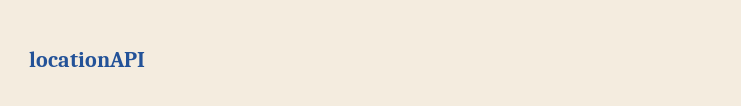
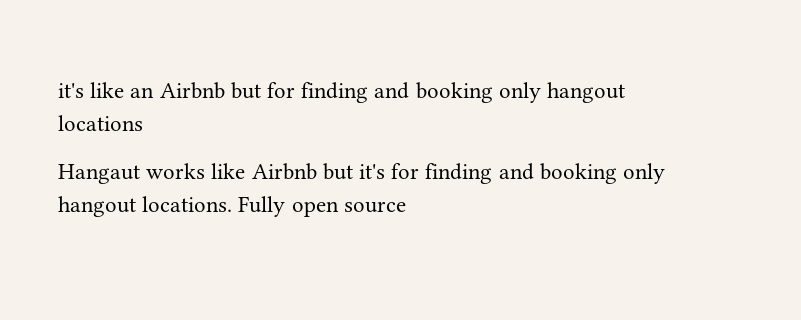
[29,51,145,67] locationAPI -> [58,82,626,103] [58,115,143,131] [58,163,666,184] [58,196,406,217] it's like an Airbnb but for finding and booking only hangout locations // Hangaut works like Airbnb but it's for finding and booking only hangout locations. Fully open source

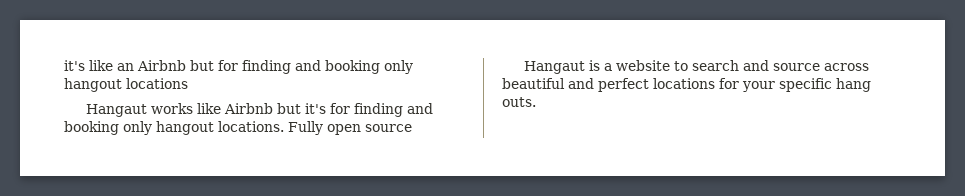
(406, 207) none -> [523,60,869,74] [502,78,871,92] [502,97,536,107] // Hangaut is a website to search and source across beautiful and perfect locations for your specific hang outs.

